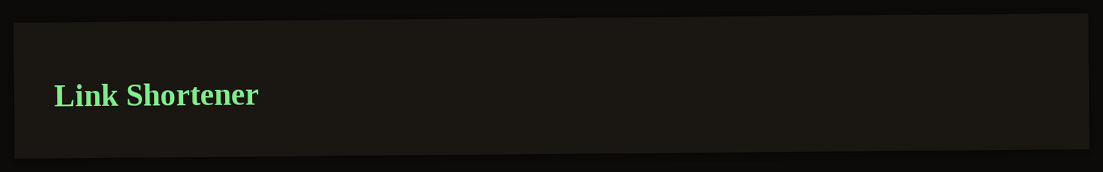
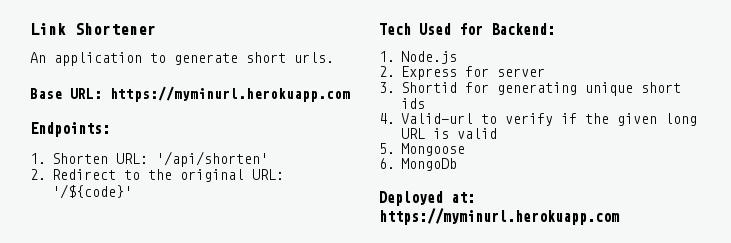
(261, 94) none -> [30,52,334,66] [30,86,350,102] [30,122,110,137] [30,151,268,167] [30,169,284,182] [51,184,132,199] [379,23,555,35] [379,51,457,64] [379,66,545,80] [379,82,681,96] [400,98,425,109] [379,113,697,126] [400,128,497,139] [379,143,465,156] [379,158,457,171] [379,191,475,206] [379,208,620,225] // An application to generate short urls. // Base URL: https://myminurl.herokuapp.com // Endpoints: // 1. Shorten URL: '/api/shorten' // 2. Redirect to the original URL: '/${code}' // Tech Used for Backend: // 1. Node.js // 2. Express for server // 3. Shortid for generating unique short ids // 4. Valid-url to verify if the given long URL is valid // 5. Mongoose // 6. MongoDb // Deployed at: https://myminurl.herokuapp.com

